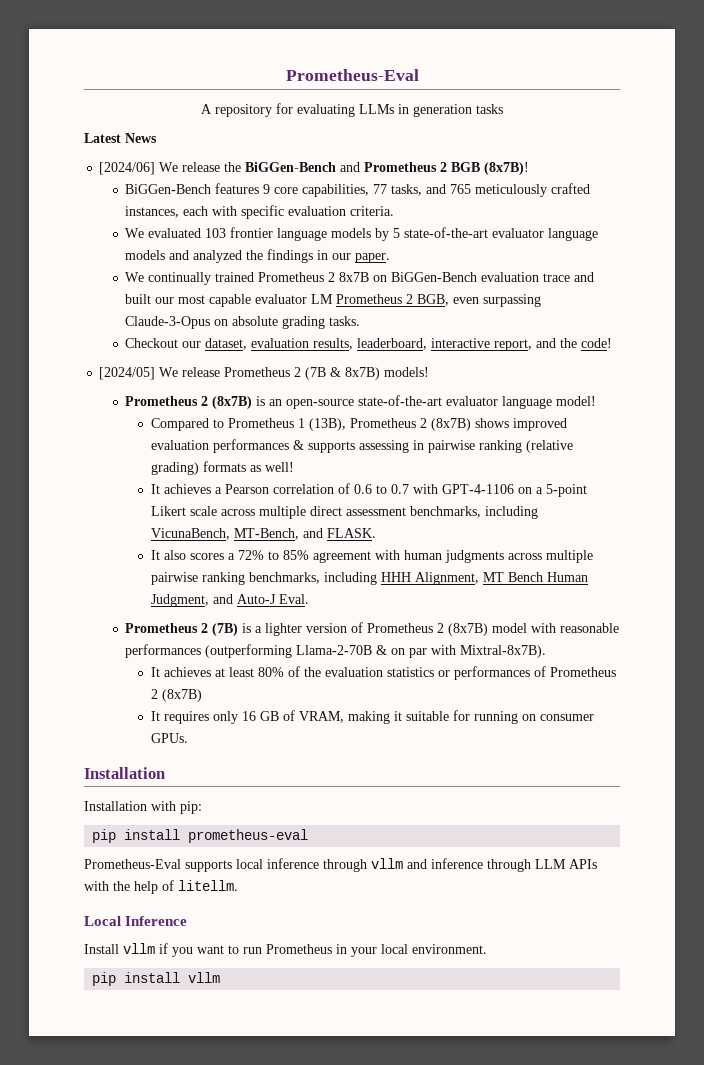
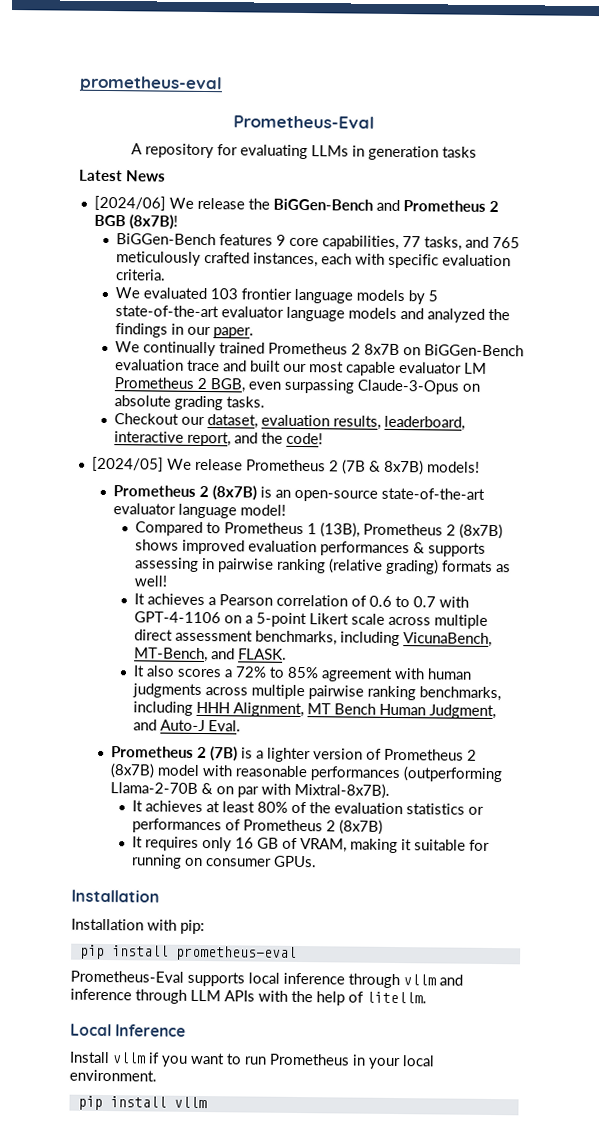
(285, 75) none -> [79,75,223,93] prometheus-eval //

